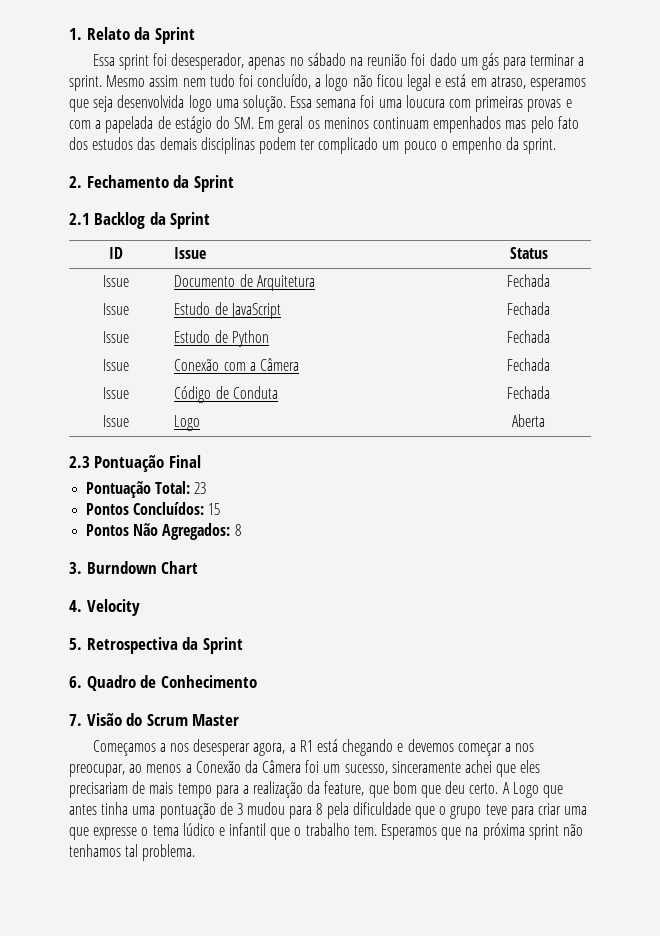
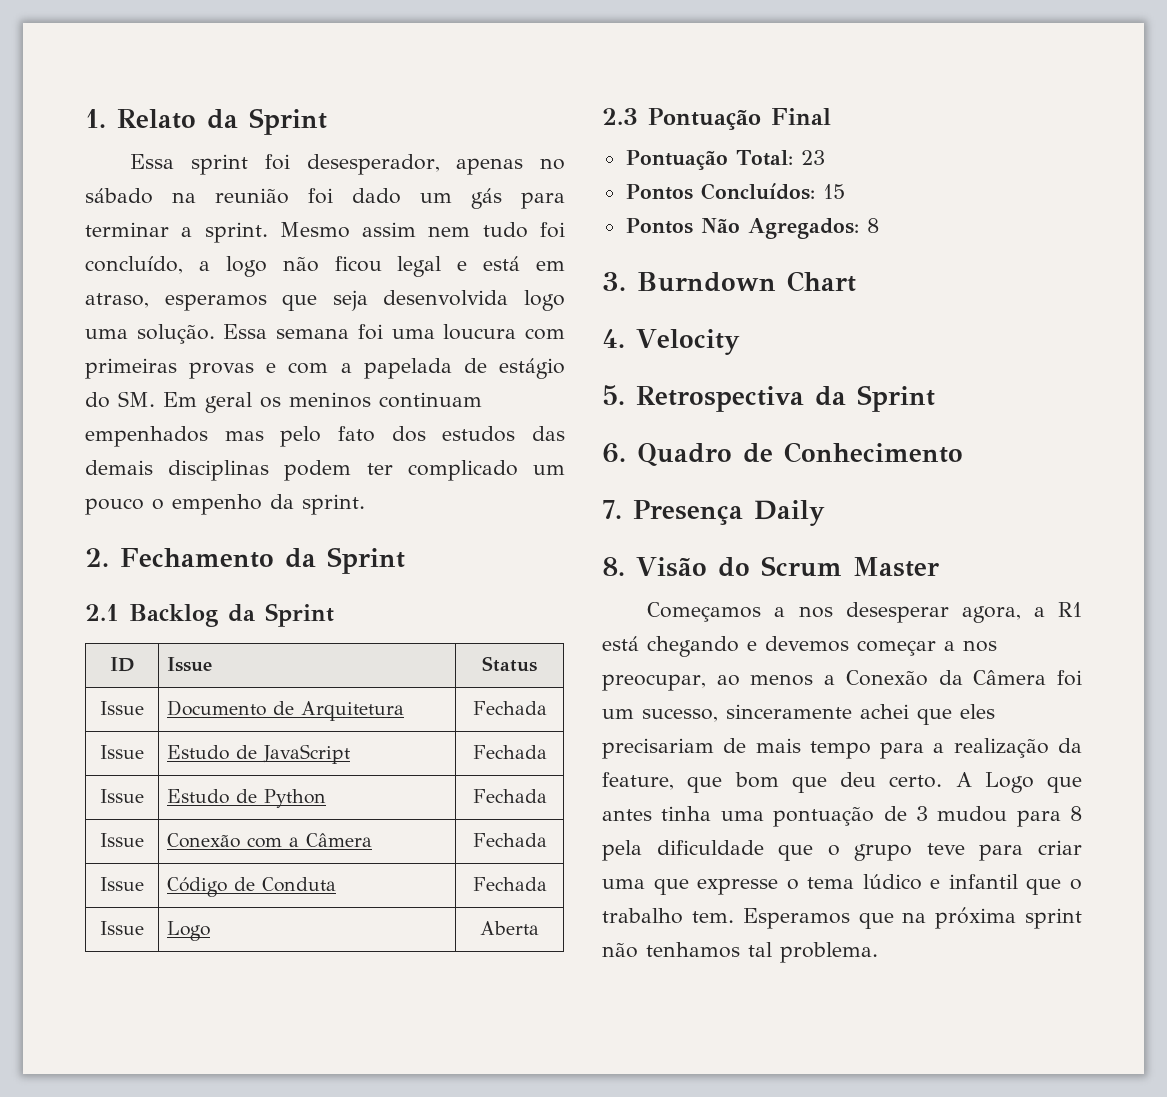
(82, 720) none -> [633,500,825,526] [602,557,625,576] Presença Daily // 8.

